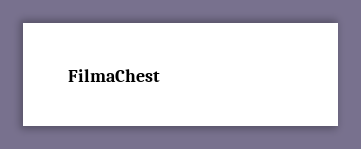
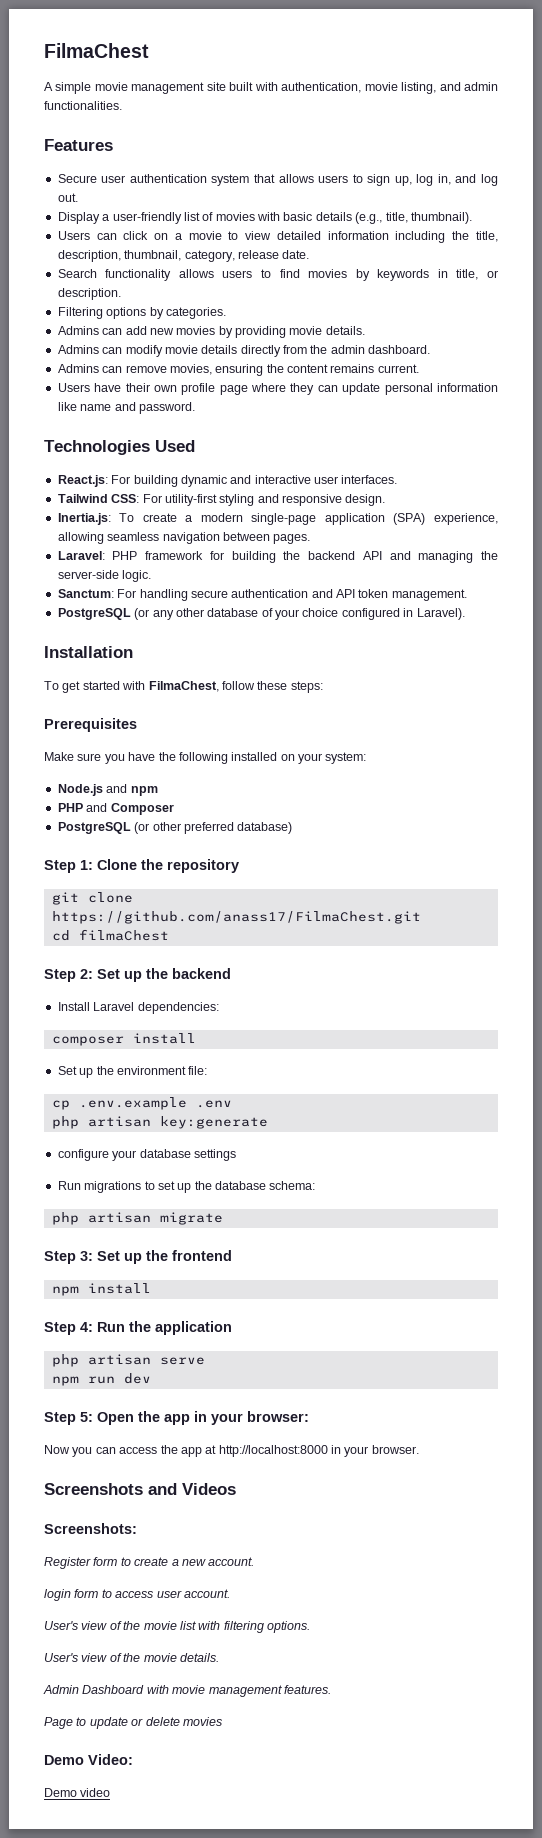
(160, 75) none -> [44,82,498,94] [44,101,122,110] [44,139,113,151] [57,174,499,186] [57,193,78,202] [57,212,472,224] [57,231,498,243] [57,250,310,262] [57,269,498,281] [57,288,121,300] [57,307,226,319] [57,326,365,338] [57,345,431,357] [57,364,419,376] [57,383,498,395] [57,402,195,414] [44,440,195,455] [57,475,398,487] [57,494,386,506] [57,513,498,525] [57,532,311,544] [57,551,499,563] [57,570,152,582] [57,589,467,601] [57,608,465,620] [44,646,133,658] [44,681,323,693] [44,718,137,732] [44,752,367,764] [57,784,158,796] [57,803,174,815] [57,822,293,834] [44,859,239,873] [51,892,133,905] [51,911,421,924] [51,929,169,941] [44,968,231,982] [57,1002,219,1014] [51,1033,196,1046] [57,1066,208,1078] [51,1097,232,1110] [51,1116,268,1129] [57,1149,236,1161] [57,1181,316,1193] [51,1212,223,1225] [44,1250,232,1264] [51,1283,151,1296] [44,1321,232,1335] [51,1354,205,1367] [51,1373,151,1386] [44,1411,309,1425] [44,1445,419,1457] [44,1483,236,1495] [44,1523,137,1534] [44,1557,255,1569] [44,1589,230,1601] [44,1621,310,1633] [44,1653,219,1662] [43,1685,331,1697] [44,1717,222,1729] [44,1754,133,1765] [44,1788,111,1797] // A simple movie management site built with authentication, movie listing, and admin functionalities. // Features // Secure user authentication system that allows users to sign up, log in, and log out. // Display a user-friendly list of movies with basic details (e.g., title, thumbnail). // Users can click on a movie to view detailed information including the title, description, thumbnail, category, release date. // Search functionality allows users to find movies by keywords in title, or description. // Filtering options by categories. // Admins can add new movies by providing movie details. // Admins can modify movie details directly from the admin dashboard. // Admins can remove movies, ensuring the content remains current. // Users have their own profile page where they can update personal information like name and password. // Technologies Used // React.js: For building dynamic and interactive user interfaces. // Tailwind CSS: For utility-first styling and responsive design. // Inertia.js: To create a modern single-page application (SPA) experience, allowing seamless navigation between pages. // Laravel: PHP framework for building the backend API and managing the server-side logic. // Sanctum: For handling secure authentication and API token management. // PostgreSQL (or any other database of your choice configured in Laravel). // Installation // To get started with FilmaChest, follow these steps: // Prerequisites // Make sure you have the following installed on your system: // Node.js and npm // PHP and Composer // PostgreSQL (or other preferred database) // Step 1: Clone the repository // git clone https://github.com/anass17/FilmaChest.git // cd filmaChest // Step 2: Set up the backend // Install Laravel dependencies: // composer install // Set up the environment file: // cp .env.example .env // php artisan key:generate // configure your database settings // Run migrations to set up the database schema: // php artisan migrate // Step 3: Set up the frontend // npm install // Step 4: Run the application // php artisan serve // npm run dev // Step 5: Open the app in your browser: // Now you can access the app at http://localhost:8000 in your browser. // Screenshots and Videos // Screenshots: // Register form to create a new account. // login form to access user account. // User's view of the movie list with filtering options. // User's view of the movie details. // Admin Dashboard with movie management features. // Page to update or delete movies // Demo Video: // Demo video

